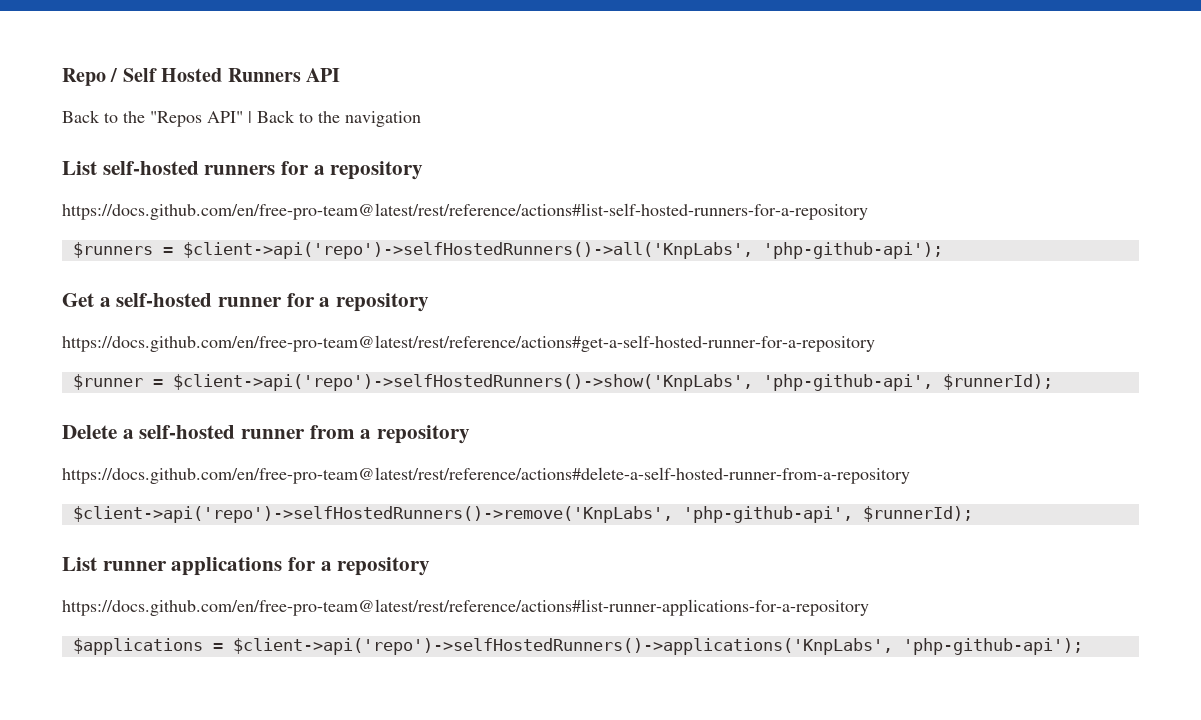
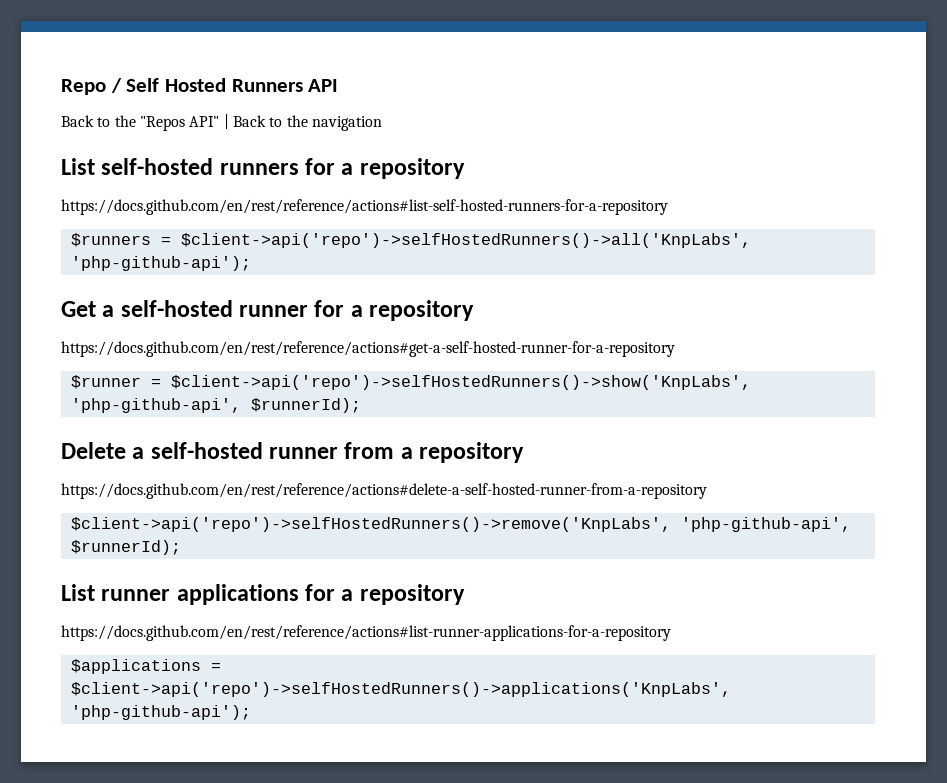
[62,203,868,220] https://docs.github.com/en/free-pro-team@latest/rest/reference/actions#list-self-hosted-runners-for-a-repository -> [61,199,668,215] https://docs.github.com/en/rest/reference/actions#list-self-hosted-runners-for-a-repository
[62,335,875,352] https://docs.github.com/en/free-pro-team@latest/rest/reference/actions#get-a-self-hosted-runner-for-a-repository -> [61,341,675,357] https://docs.github.com/en/rest/reference/actions#get-a-self-hosted-runner-for-a-repository
[62,467,910,484] https://docs.github.com/en/free-pro-team@latest/rest/reference/actions#delete-a-self-hosted-runner-from-a-repository -> [61,483,707,499] https://docs.github.com/en/rest/reference/actions#delete-a-self-hosted-runner-from-a-repository
[62,599,869,616] https://docs.github.com/en/free-pro-team@latest/rest/reference/actions#list-runner-applications-for-a-repository -> [61,625,671,641] https://docs.github.com/en/rest/reference/actions#list-runner-applications-for-a-repository

